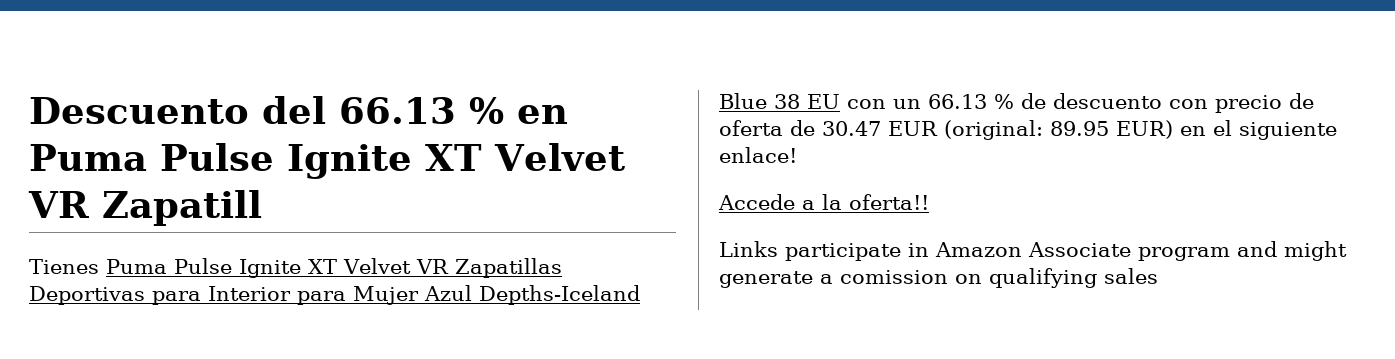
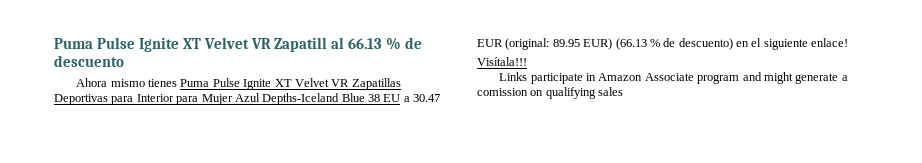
[29,96,568,124] Descuento del 66.13 % en -> (54, 43) none
[29,259,99,274] // Tienes -> [331,37,423,50] [54,55,124,67] [76,78,178,87] al 66.13 % de descuento // Ahora mismo tienes
[847,93,1314,113] [719,120,815,136] con un 66.13 % de descuento con precio de oferta de -> [403,96,410,102] a
(1173, 129) none -> [615,38,733,50] (66.13 % de descuento)
[718,194,929,210] Accede a la oferta!! -> [477,57,527,66] Visítala!!!

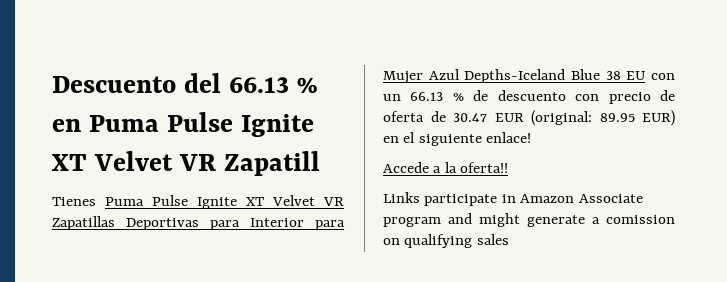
(54, 43) none -> [52,73,318,93] [52,119,81,132] Descuento del 66.13 % en
[331,37,423,50] [54,55,124,67] [76,78,178,87] al 66.13 % de descuento // Ahora mismo tienes -> [52,197,96,206] // Tienes
[403,96,410,102] a -> [651,73,675,80] [383,90,675,104] [383,111,446,122] con un 66.13 % de descuento con precio de oferta de
[615,38,733,50] (66.13 % de descuento) -> (675, 118) none
[477,57,527,66] Visítala!!! -> [383,162,509,173] Accede a la oferta!!

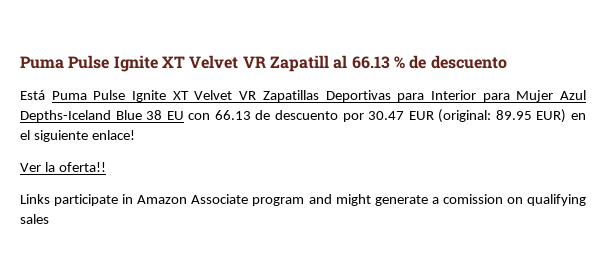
[52,73,318,93] [52,119,81,132] Descuento del 66.13 % en -> (20, 62) none
[52,197,96,206] // Tienes -> [333,55,507,69] [20,90,45,100] al 66.13 % de descuento // Está
[383,90,675,104] [383,111,446,122] un 66.13 % de descuento con precio de oferta de -> [214,110,364,122] 66.13 de descuento por
[383,162,442,173] Accede a -> [20,163,41,172] Ver

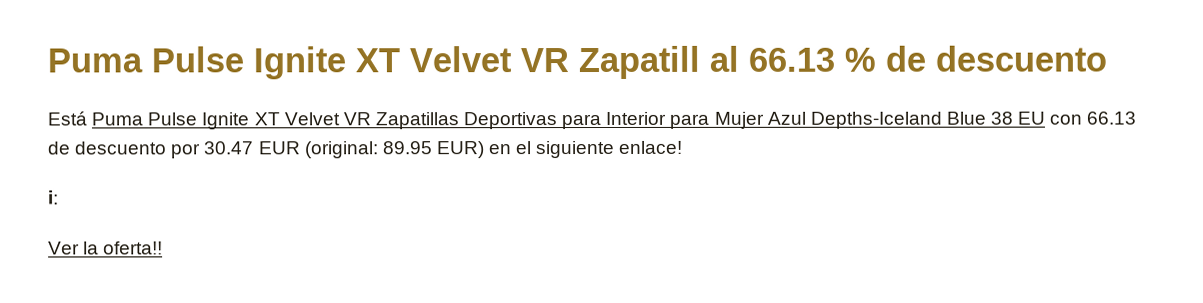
(135, 135) none -> [48,189,59,205] // ℹ:
[20,194,586,206] [20,214,49,224] // Links participate in Amazon Associate program and might generate a comission on qualifying sales -> (164, 248) none

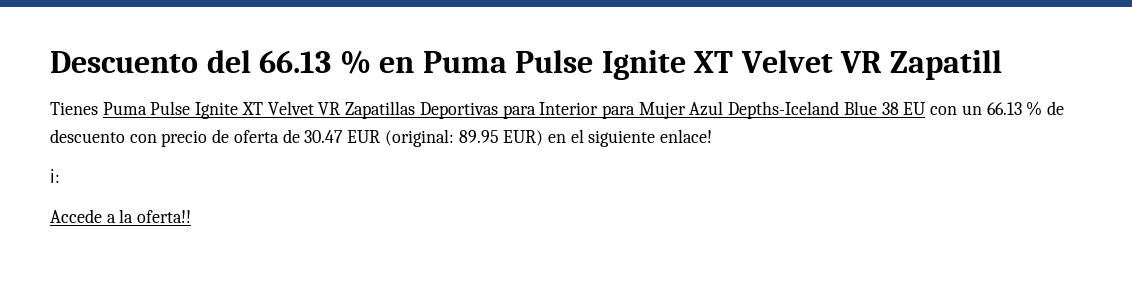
(47, 60) none -> [50,50,415,74] Descuento del 66.13 % en
[709,45,1107,72] [47,111,87,126] al 66.13 % de descuento // Está -> [50,102,98,115] // Tienes
[1086,111,1137,125] [47,141,202,159] 66.13 de descuento por -> [961,101,1064,116] [50,129,300,147] un 66.13 % de descuento con precio de oferta de
[48,241,80,255] Ver -> [50,209,116,223] Accede a

